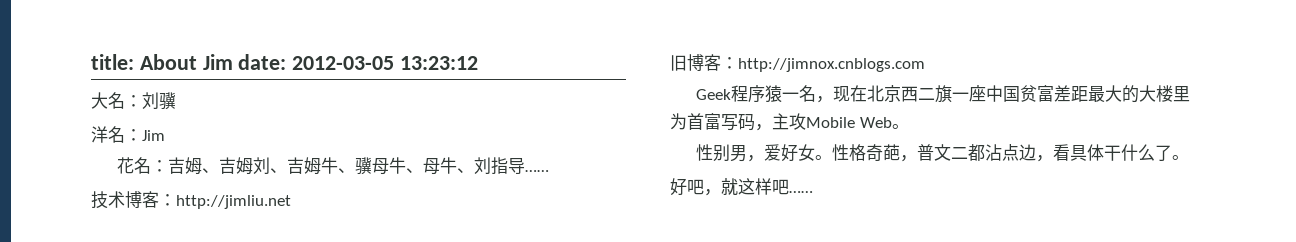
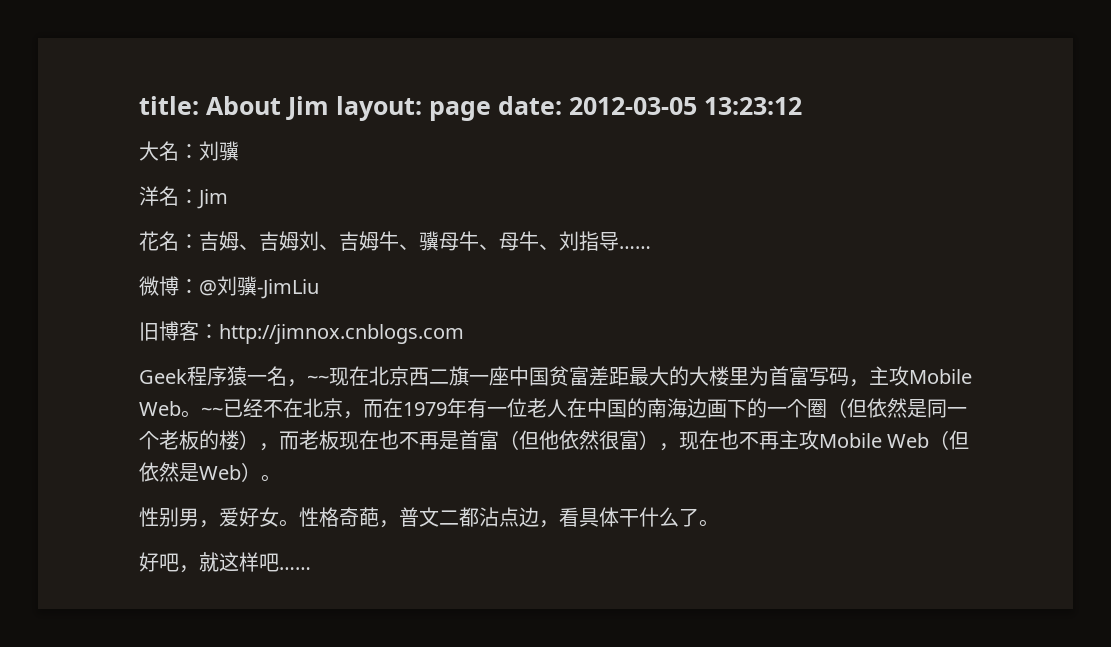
(233, 62) none -> [336,96,491,121] layout: page
[91,191,291,209] 技术博客：http://jimliu.net -> [139,276,319,299] 微博：@刘骥-JimLiu
(833, 99) none -> [307,375,329,384] ~~
(909, 126) none -> [201,398,967,419] [139,430,970,451] [139,462,281,482] ~~已经不在北京，而在1979年有一位老人在中国的南海边画下的一个圈（但依然是同一个老板的楼），而老板现在也不再是首富（但他依然很富），现在也不再主攻Mobile Web（但依然是Web）。

